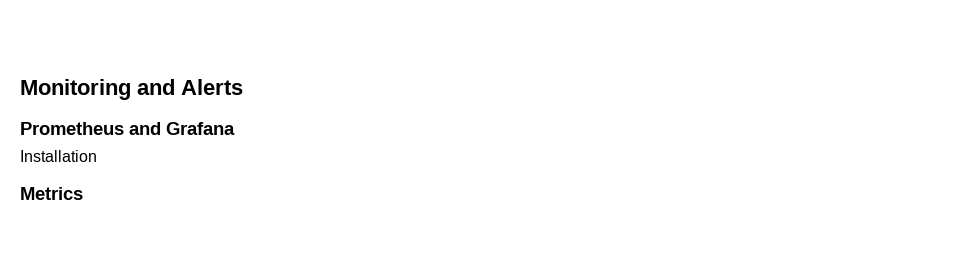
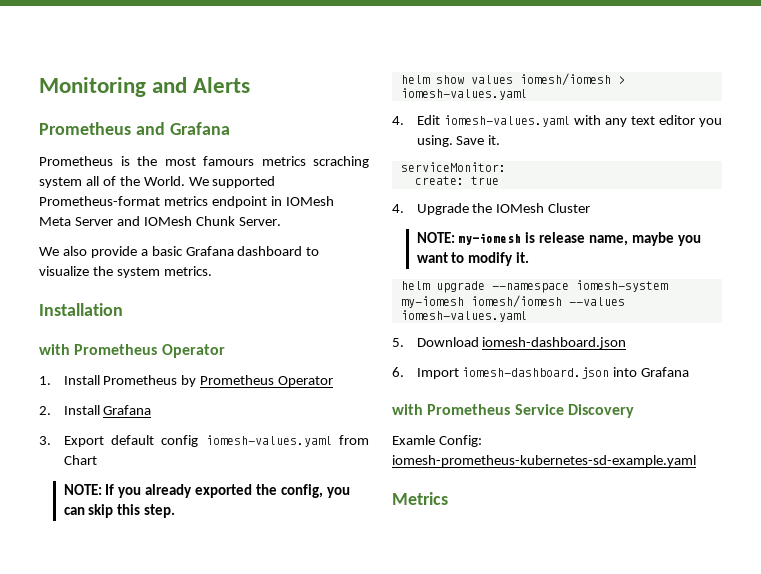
[20,150,97,162] Installation -> [39,156,369,168] [39,176,276,188] [39,196,334,208] [39,216,281,226] [39,246,320,258] [39,266,212,278] [39,303,123,316] [39,344,225,358] [39,375,334,387] [39,405,152,415] [39,435,369,447] [63,455,97,465] [63,484,350,498] [63,504,176,518] [400,73,625,86] [400,88,527,100] [392,115,722,127] [416,135,501,147] [400,162,506,172] [414,176,499,185] [392,203,591,215] [416,232,702,246] [416,252,530,266] [400,280,668,293] [400,295,625,308] [400,310,527,322] [392,337,627,349] [392,367,690,379] [392,404,634,418] [392,435,482,447] [392,455,696,467] Prometheus is the most famours metrics scraching system all of the World. We supported Prometheus-format metrics endpoint in IOMesh Meta Server and IOMesh Chunk Server. // We also provide a basic Grafana dashboard to visualize the system metrics. // Installation // with Prometheus Operator // 1. Install Prometheus by Prometheus Operator // 2. Install Grafana // 3. Export default config iomesh-values.yaml from Chart // NOTE: If you already exported the config, you can skip this step. // helm show values iomesh/iomesh > iomesh-values.yaml // 4. Edit iomesh-values.yaml with any text editor you using. Save it. // serviceMonitor: // create: true // 4. Upgrade the IOMesh Cluster // NOTE: my-iomesh is release name, maybe you want to modify it. // helm upgrade --namespace iomesh-system my-iomesh iomesh/iomesh --values iomesh-values.yaml // 5. Download iomesh-dashboard.json // 6. Import iomesh-dashboard.json into Grafana // with Prometheus Service Discovery // Examle Config: iomesh-prometheus-kubernetes-sd-example.yaml

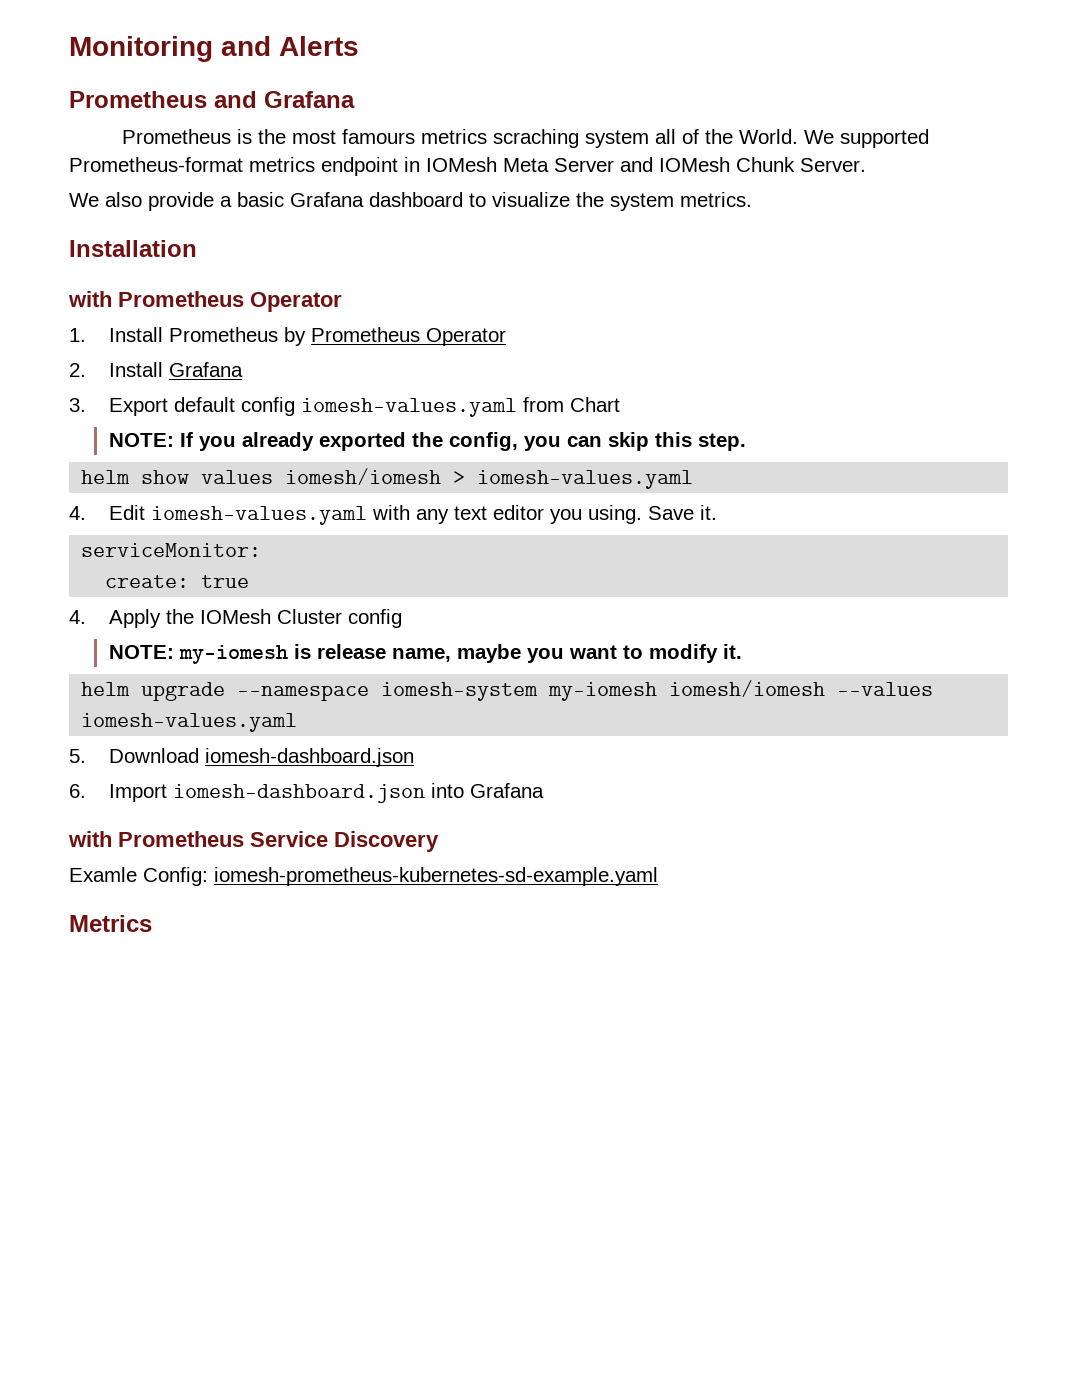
[416,203,469,215] Upgrade -> [108,609,161,628] Apply
(591, 208) none -> [347,609,402,628] config

